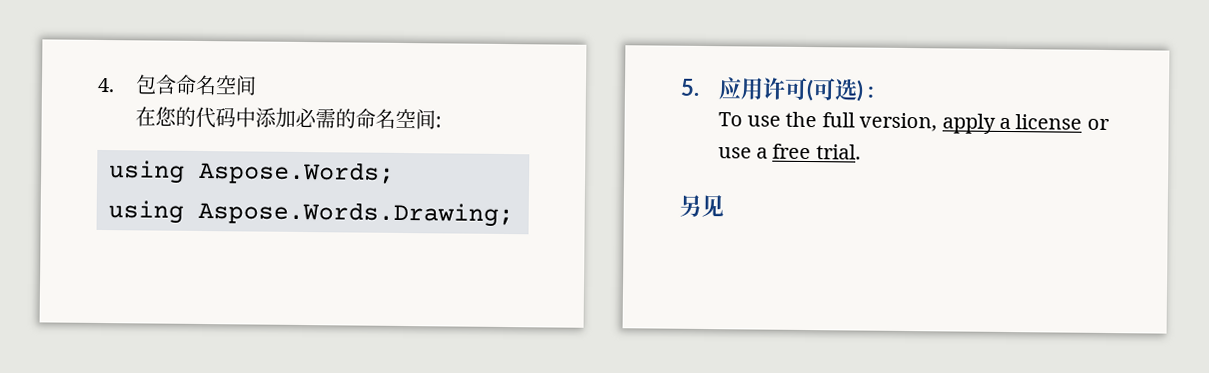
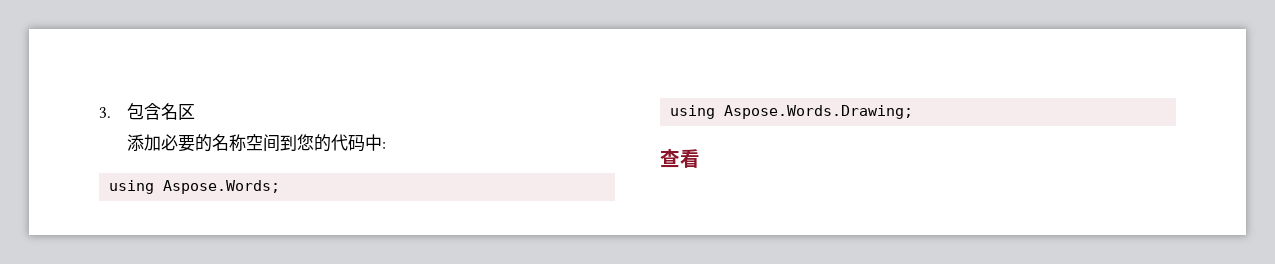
[97,74,257,96] [134,106,156,127] 4.包含命名空间 // 在 -> [99,103,196,120] [127,134,298,152] 3.包含名区 // 添加必要的名称空间到
[254,107,436,130] 添加必需的命名空间 -> (383, 142) none
[680,77,876,102] [717,111,1110,134] [717,143,861,160] [679,194,724,218] 5.应用许可(可选) : // To use the full version, apply a license or use a free trial. // 另见 -> [660,149,700,168] 查看

